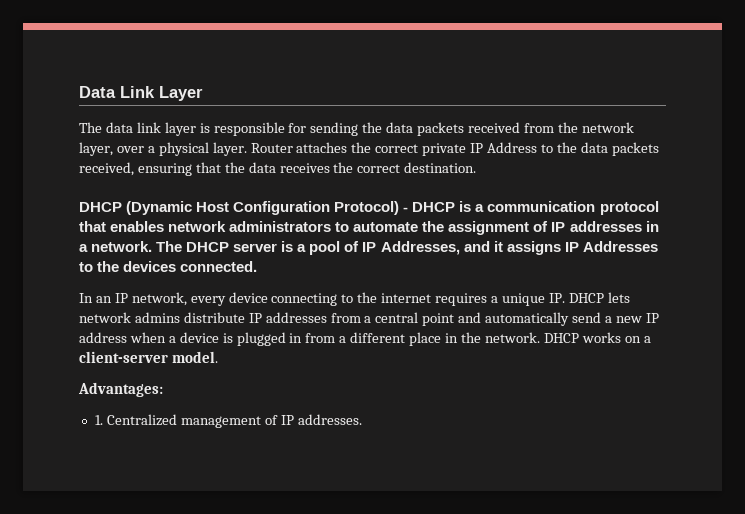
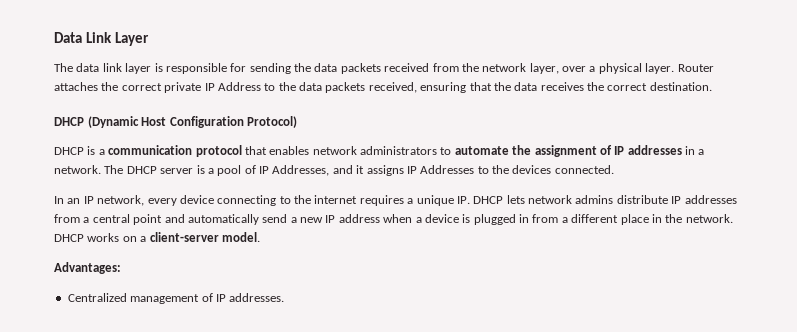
[403,207,409,212] - -> (298, 122) //
[94,415,103,425] 1. -> (121, 268) none

